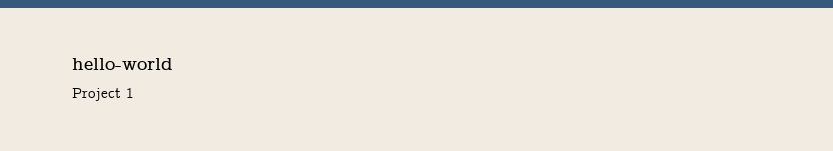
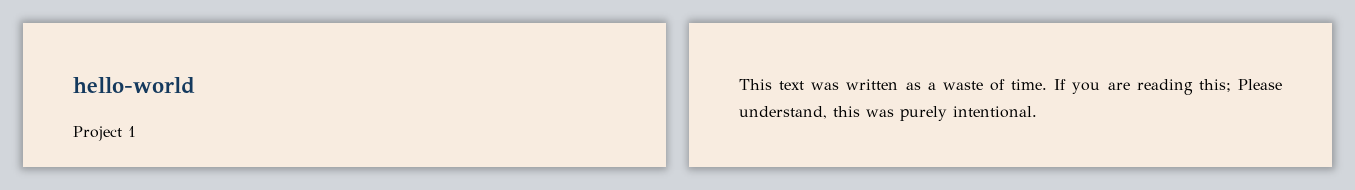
(134, 93) none -> [739,79,1283,95] [739,106,1037,121] // This text was written as a waste of time. If you are reading this; Please understand, this was purely intentional.

